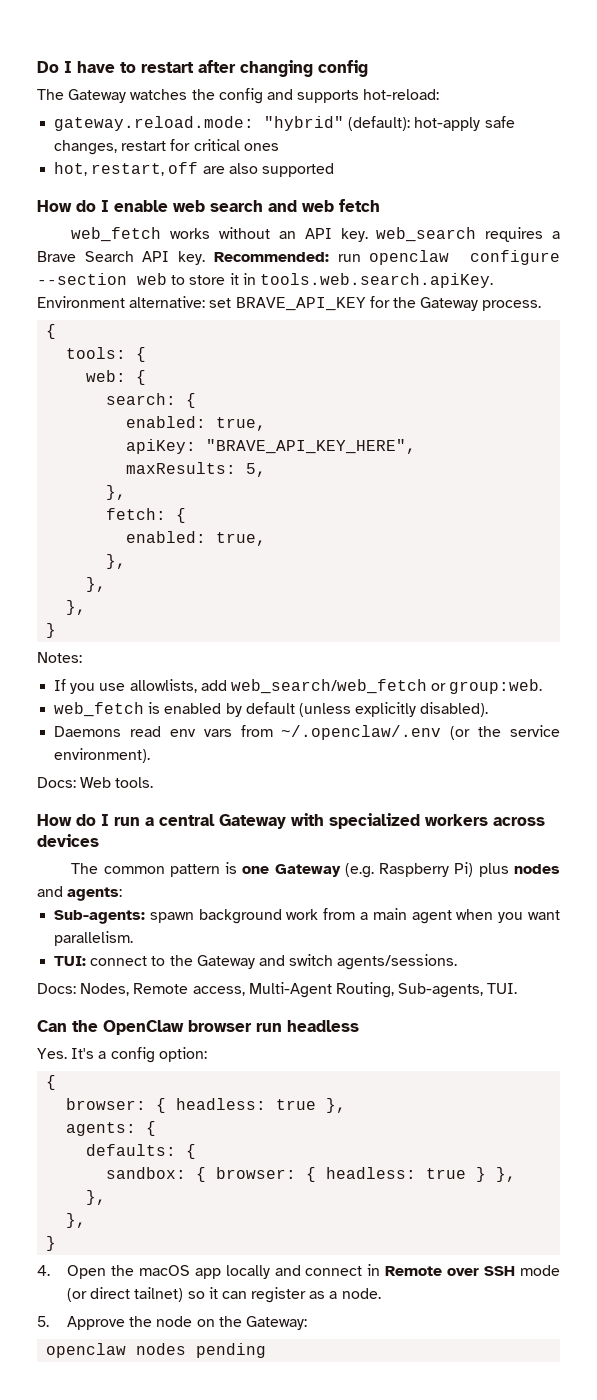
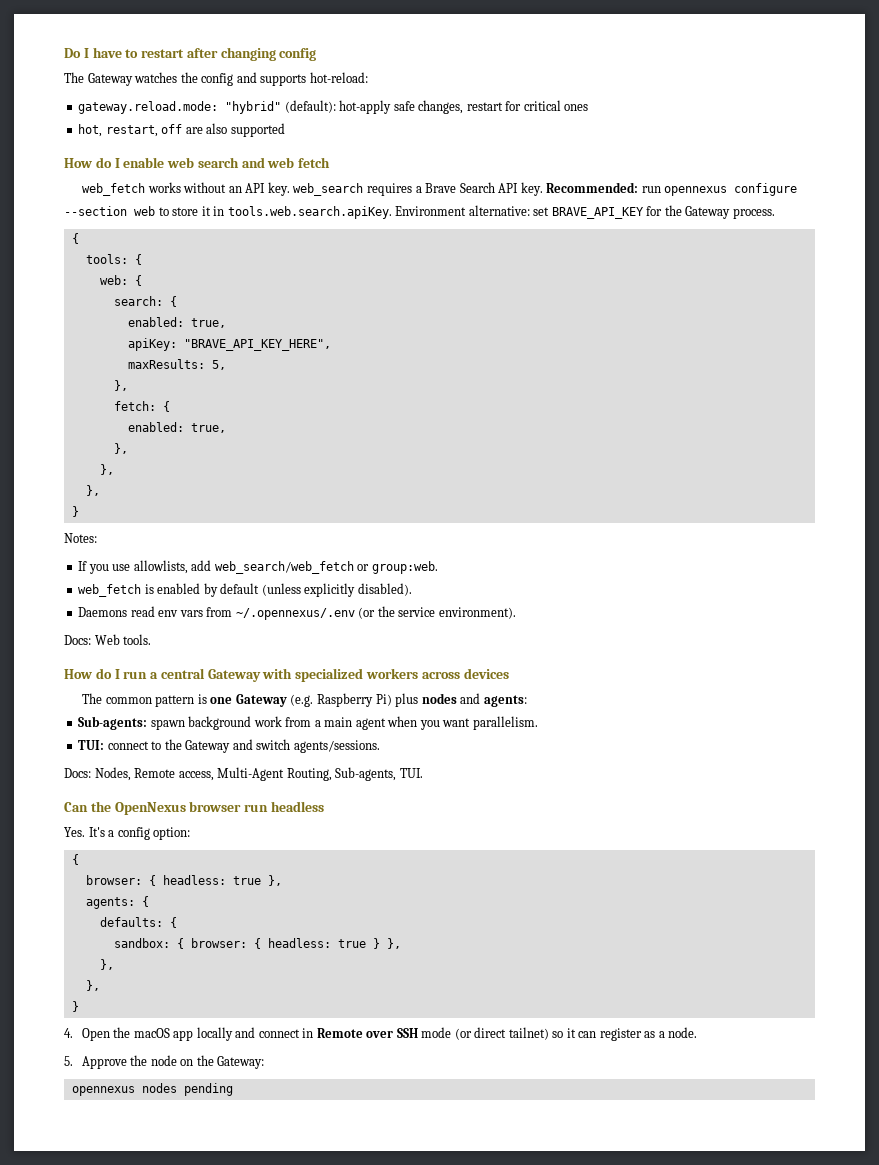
[369,250,450,265] openclaw -> [664,186,728,196] opennexus
[281,725,442,740] ~/.openclaw/.env -> [235,608,355,620] ~/.opennexus/.env
[103,1020,184,1035] OpenClaw -> [114,802,186,815] OpenNexus
[46,1343,127,1358] openclaw -> [71,1086,135,1096] opennexus

